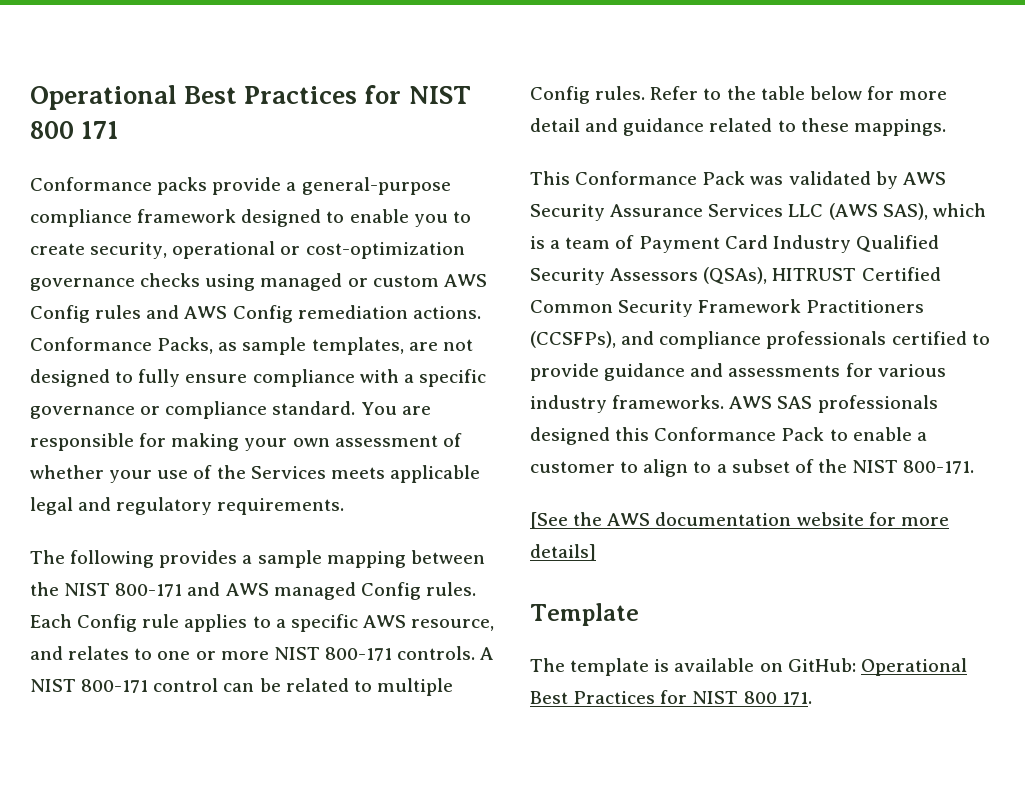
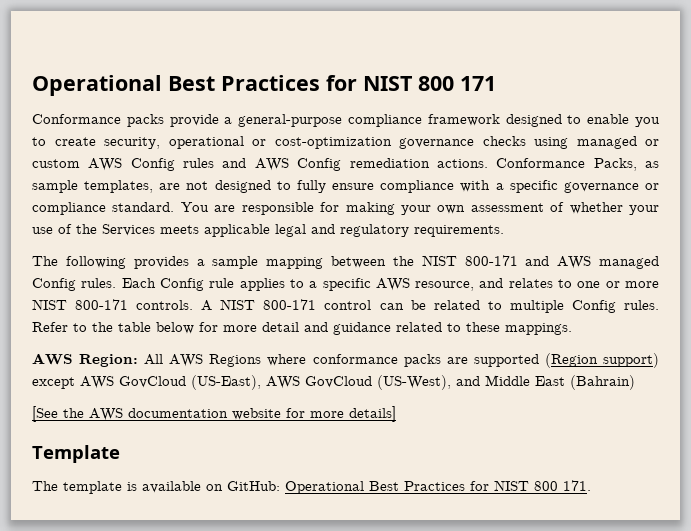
[530,171,946,189] [530,203,986,221] [530,235,939,253] [530,267,941,285] [530,299,925,317] [530,331,990,349] [530,363,946,381] [530,395,938,413] [530,427,927,445] [530,459,975,477] This Conformance Pack was validated by AWS Security Assurance Services LLC (AWS SAS), which is a team of Payment Card Industry Qualified Security Assessors (QSAs), HITRUST Certified Common Security Framework Practitioners (CCSFPs), and compliance professionals certified to provide guidance and assessments for various industry frameworks. AWS SAS professionals designed this Conformance Pack to enable a customer to align to a subset of the NIST 800-171. -> [32,353,659,368] [32,375,635,390] AWS Region: All AWS Regions where conformance packs are supported (Region support) except AWS GovCloud (US-East), AWS GovCloud (US-West), and Middle East (Bahrain)

